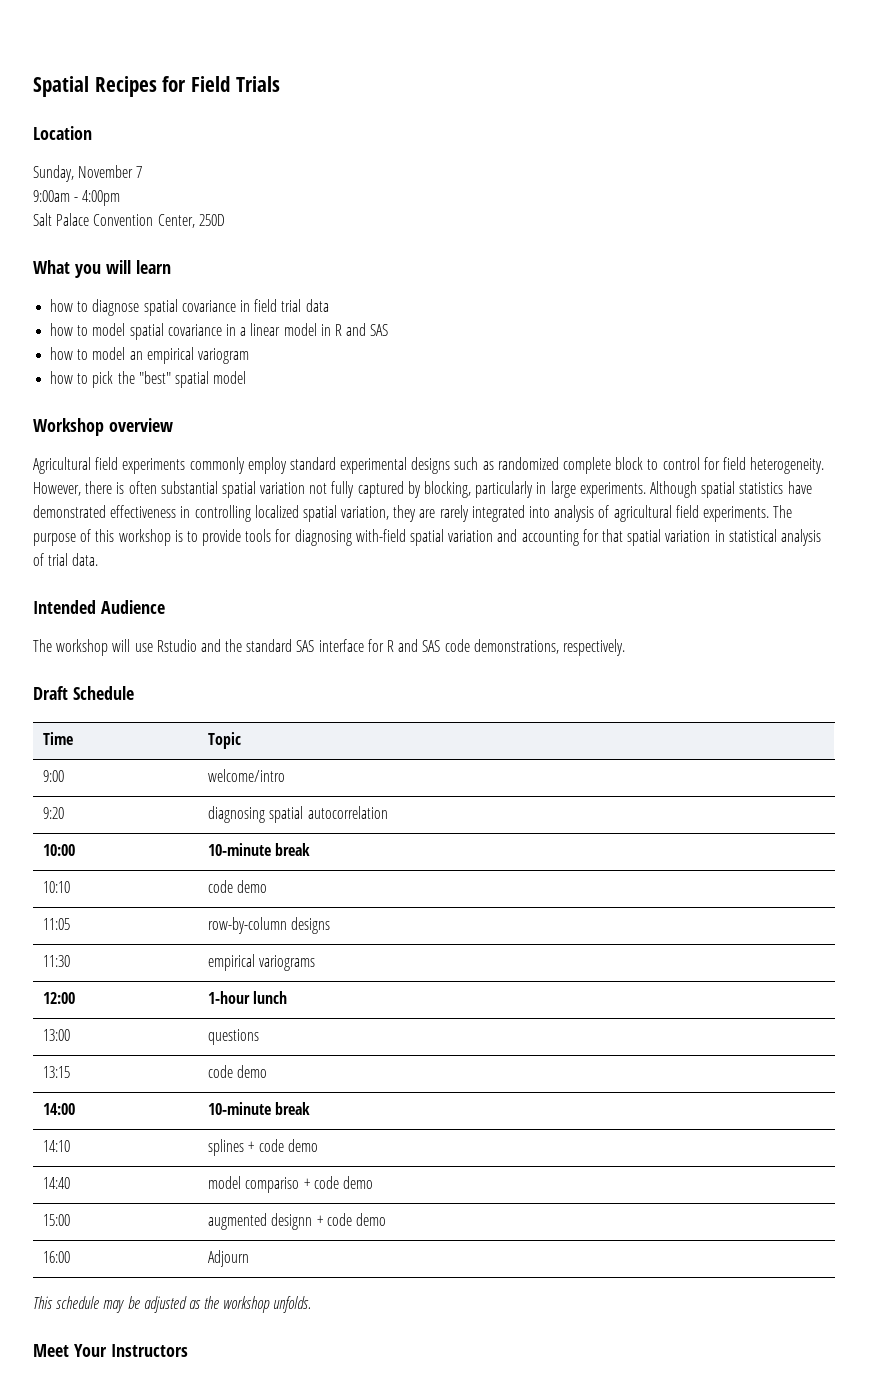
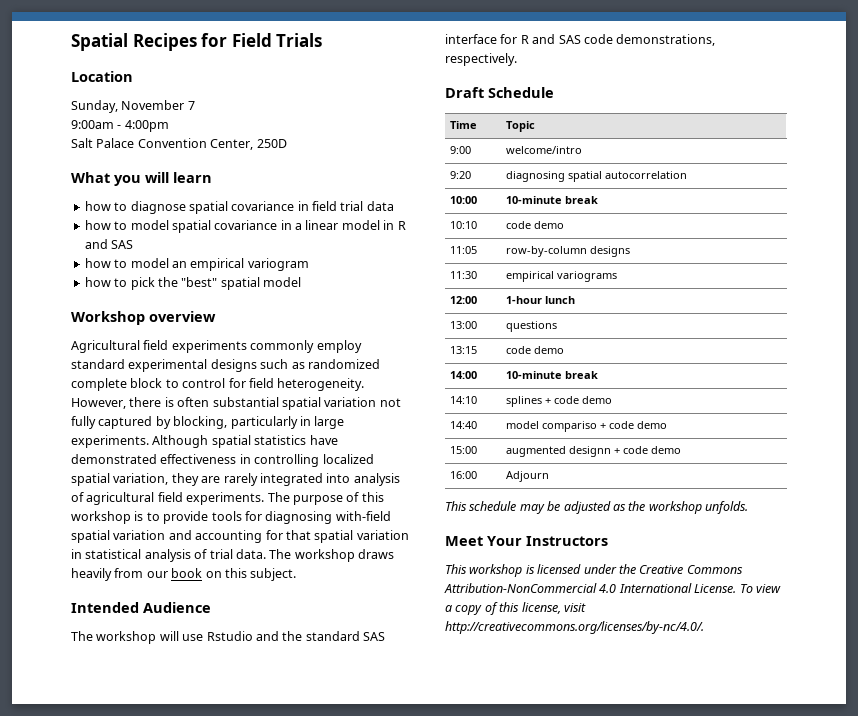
(99, 559) none -> [269,549,394,562] [71,568,297,581] The workshop draws heavily from our book on this subject.
(188, 1350) none -> [445,564,743,577] [444,583,781,593] [445,602,586,615] [445,621,704,634] // This workshop is licensed under the Creative Commons Attribution-NonCommercial 4.0 International License. To view a copy of this license, visit http://creativecommons.org/licenses/by-nc/4.0/.

